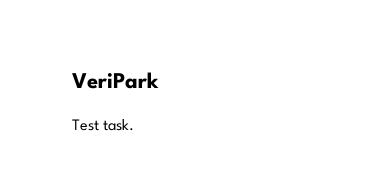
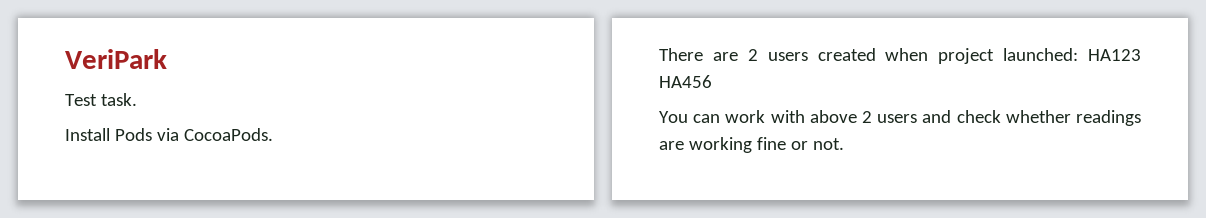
(135, 125) none -> [65,128,273,141] [659,48,1141,64] [659,75,712,88] [659,110,1141,126] [659,137,844,153] // Install Pods via CocoaPods. // There are 2 users created when project launched: HA123 HA456 // You can work with above 2 users and check whether readings are working fine or not.

